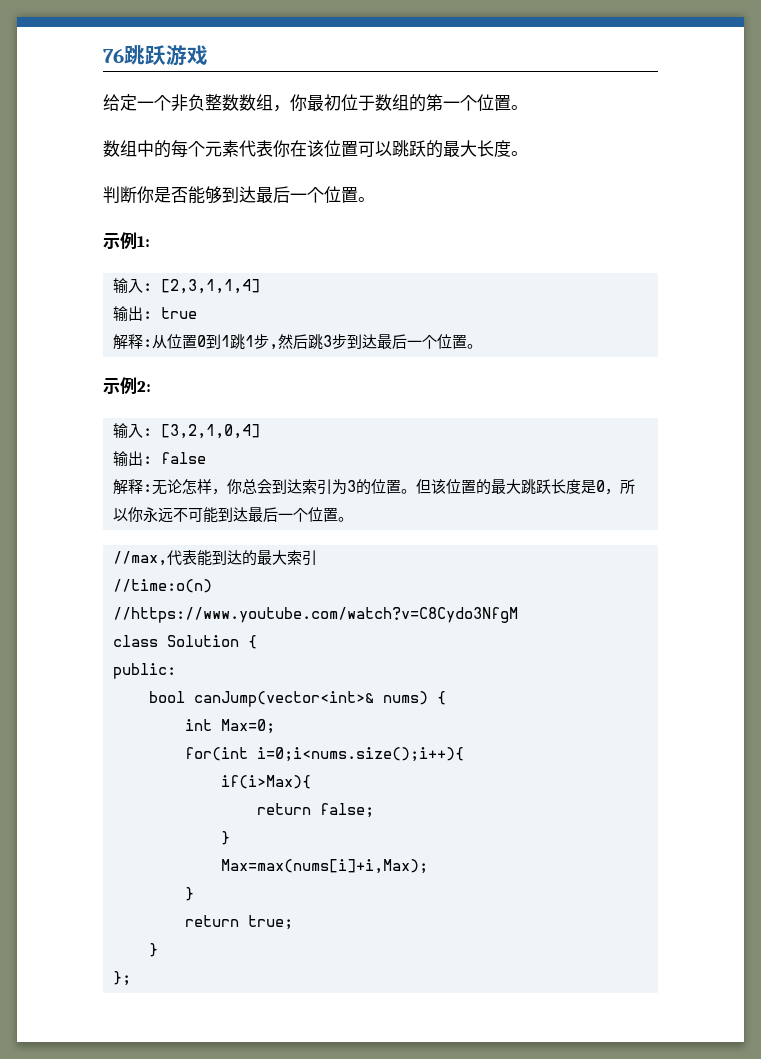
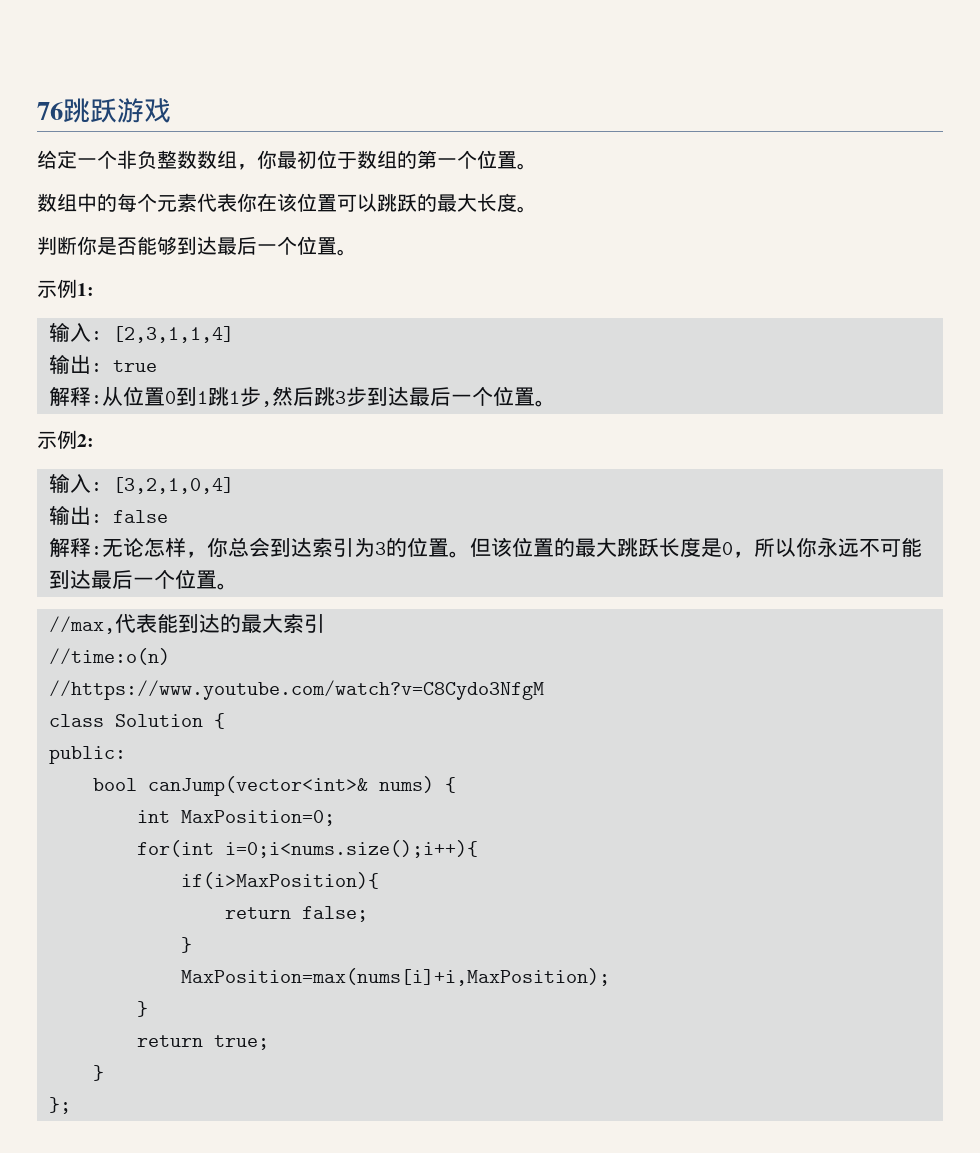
[221,719,276,734] Max=0; -> [180,810,335,826] MaxPosition=0;
[221,775,312,789] if(i>Max){ -> [180,872,379,889] if(i>MaxPosition){
[221,859,429,874] Max=max(nums[i]+i,Max); -> [180,968,610,986] MaxPosition=max(nums[i]+i,MaxPosition);

